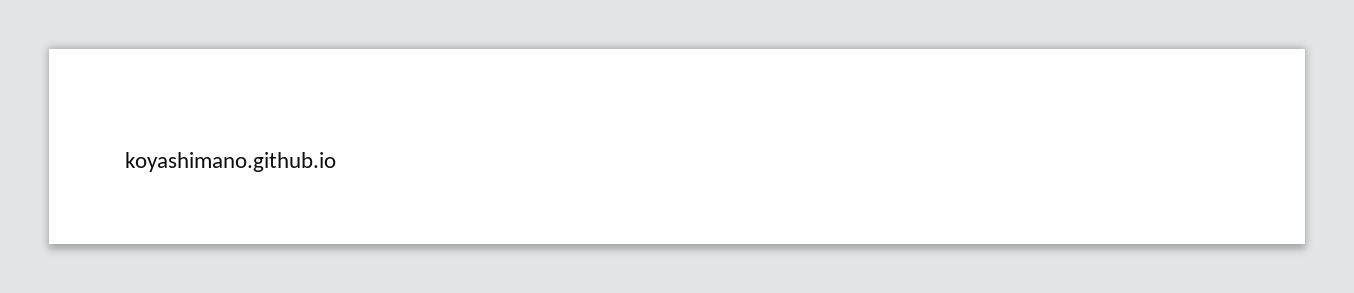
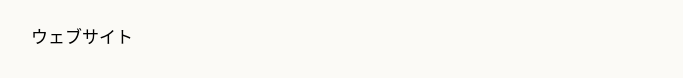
[125,152,336,172] koyashimano.github.io -> [31,27,133,45] ウェブサイト

